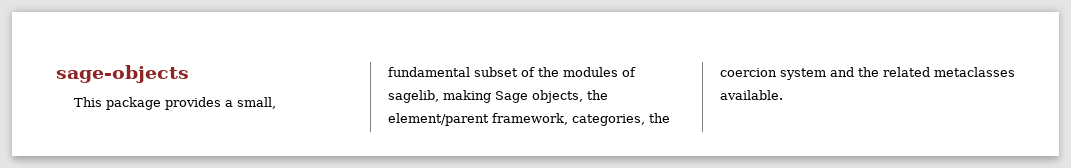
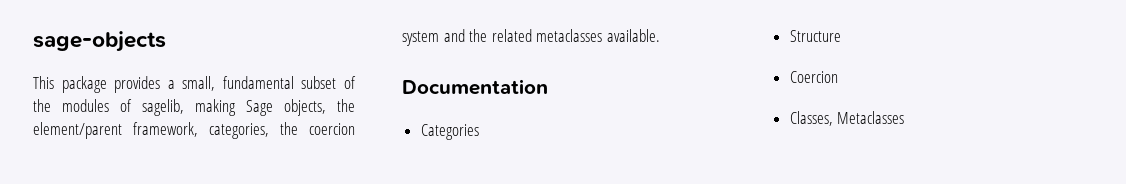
(783, 95) none -> [402,79,548,95] [420,124,479,140] [789,30,841,42] [789,71,838,83] [789,111,905,126] // Documentation // Categories // Structure // Coercion // Classes, Metaclasses

